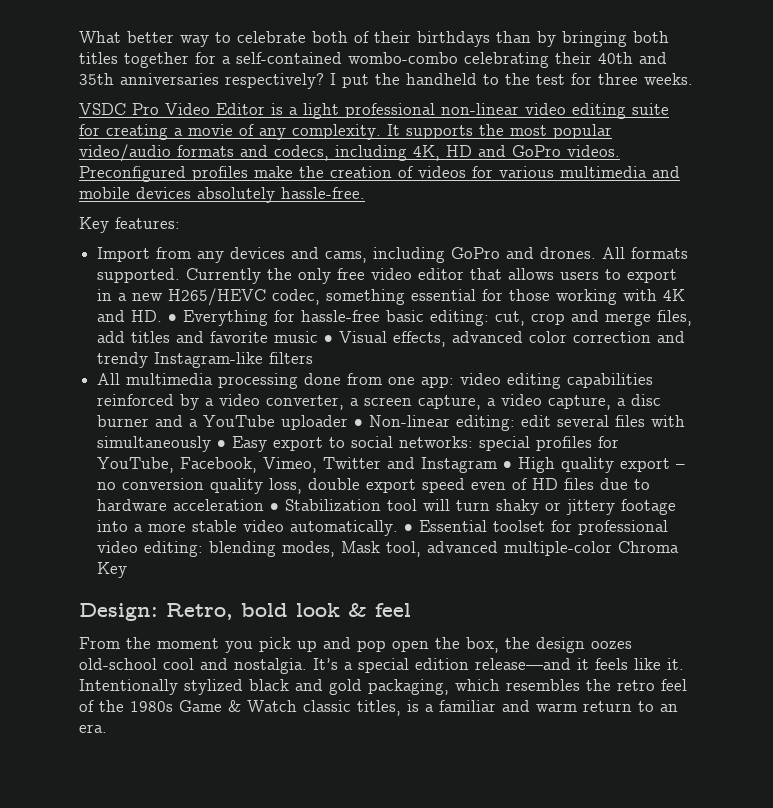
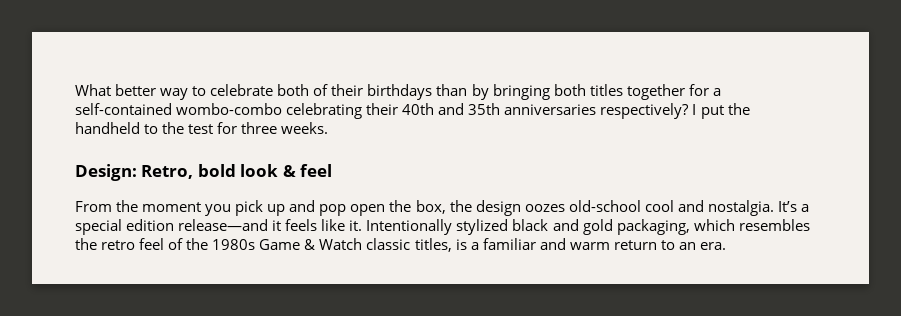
[79,103,669,119] [79,124,612,140] [79,144,620,162] [79,166,680,182] [79,187,365,203] [79,217,180,233] [97,247,689,263] [97,268,678,284] [97,288,686,306] [97,310,693,326] [97,331,686,347] [97,352,314,368] [97,373,654,389] [97,394,662,410] [97,415,686,431] [97,436,620,452] [97,457,686,473] [97,478,651,494] [97,499,677,515] [97,520,669,536] [97,541,680,557] [97,562,128,578] // VSDC Pro Video Editor is a light professional non-linear video editing suite for creating a movie of any complexity. It supports the most popular video/audio formats and codecs, including 4K, HD and GoPro videos. Preconfigured profiles make the creation of videos for various multimedia and mobile devices absolutely hassle-free. // Key features: // Import from any devices and cams, including GoPro and drones. All formats supported. Сurrently the only free video editor that allows users to export in a new H265/HEVC codec, something essential for those working with 4K and HD. • Everything for hassle-free basic editing: cut, crop and merge files, add titles and favorite music • Visual effects, advanced color correction and trendy Instagram-like filters // All multimedia processing done from one app: video editing capabilities reinforced by a video converter, a screen capture, a video capture, a disc burner and a YouTube uploader • Non-linear editing: edit several files with simultaneously • Easy export to social networks: special profiles for YouTube, Facebook, Vimeo, Twitter and Instagram • High quality export – no conversion quality loss, double export speed even of HD files due to hardware acceleration • Stabilization tool will turn shaky or jittery footage into a more stable video automatically. • Essential toolset for professional video editing: blending modes, Mask tool, advanced multiple-color Chroma Key -> (329, 128) none

